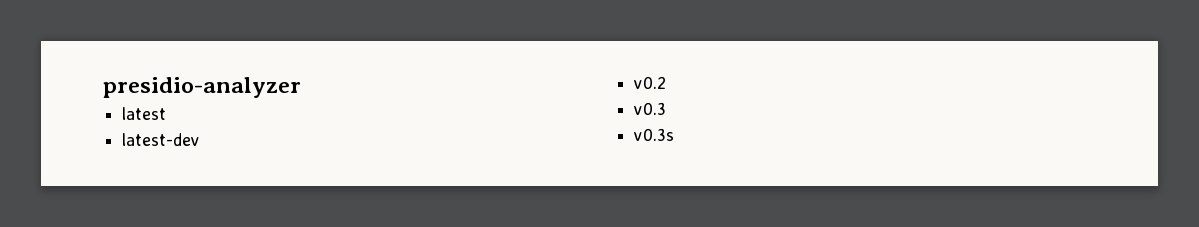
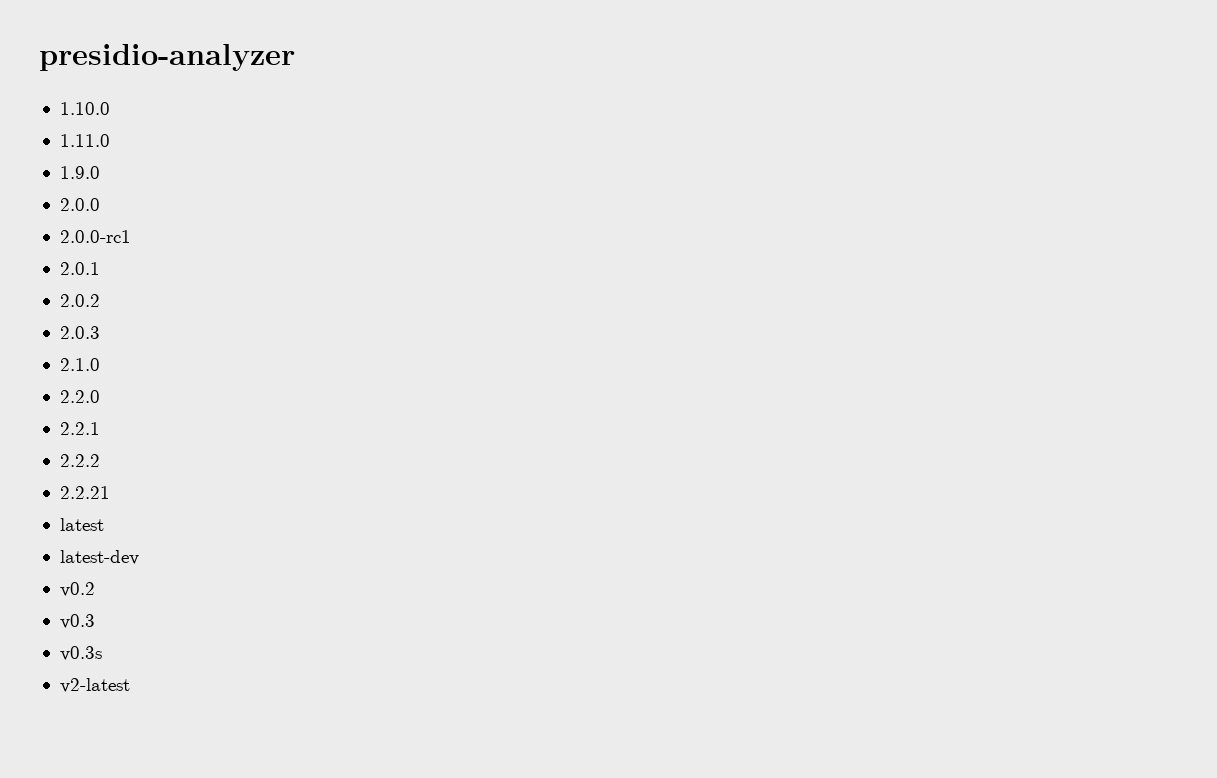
(301, 87) none -> [59,102,110,115] [59,134,110,147] [59,166,100,179] [59,198,100,211] [59,230,131,243] [59,262,100,275] [59,294,100,307] [59,326,100,339] [59,358,100,371] [59,390,100,403] [59,422,100,435] [59,454,100,467] [59,486,110,499] // 1.10.0 // 1.11.0 // 1.9.0 // 2.0.0 // 2.0.0-rc1 // 2.0.1 // 2.0.2 // 2.0.3 // 2.1.0 // 2.2.0 // 2.2.1 // 2.2.2 // 2.2.21
(675, 134) none -> [59,678,130,693] // v2-latest

